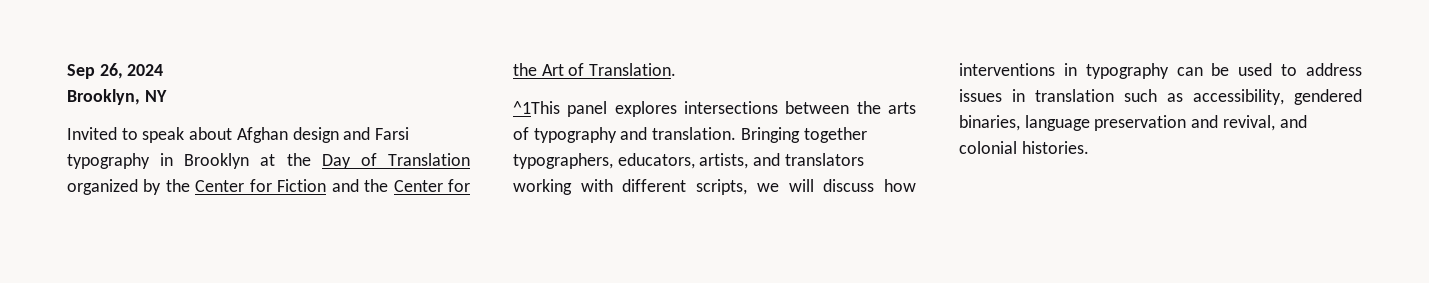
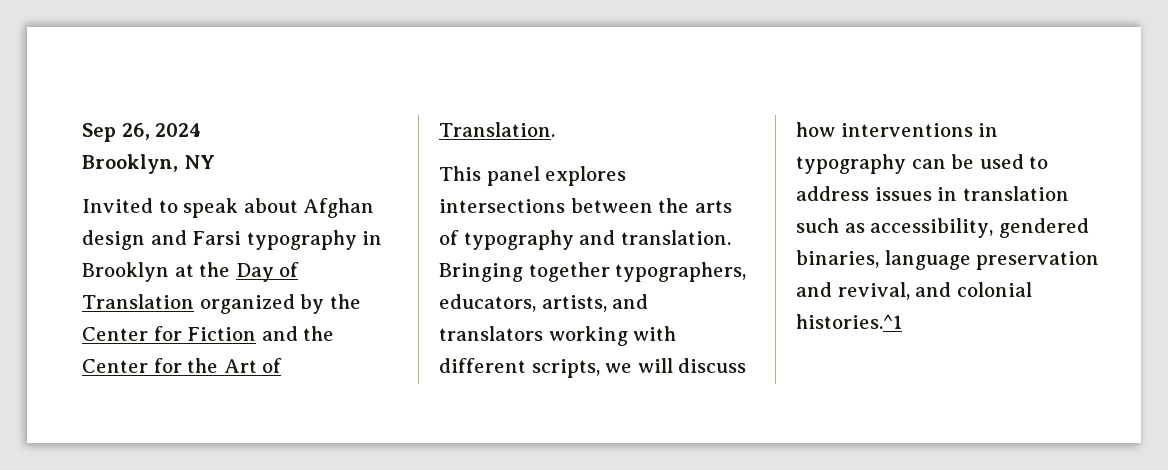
[513,101,560,114] ^1This -> [439,166,481,181] This
[1021,141,1089,154] histories. -> [796,314,902,329] histories.^1

